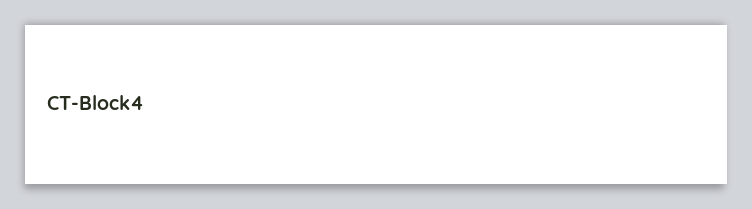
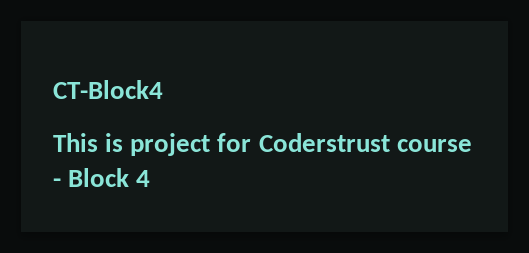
(144, 102) none -> [53,133,472,156] [53,168,151,187] // This is project for Coderstrust course - Block 4

